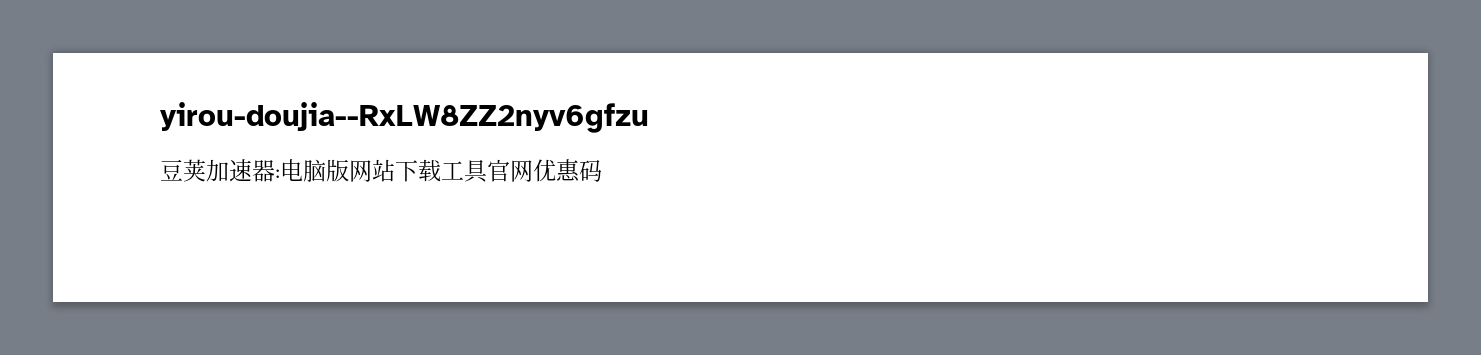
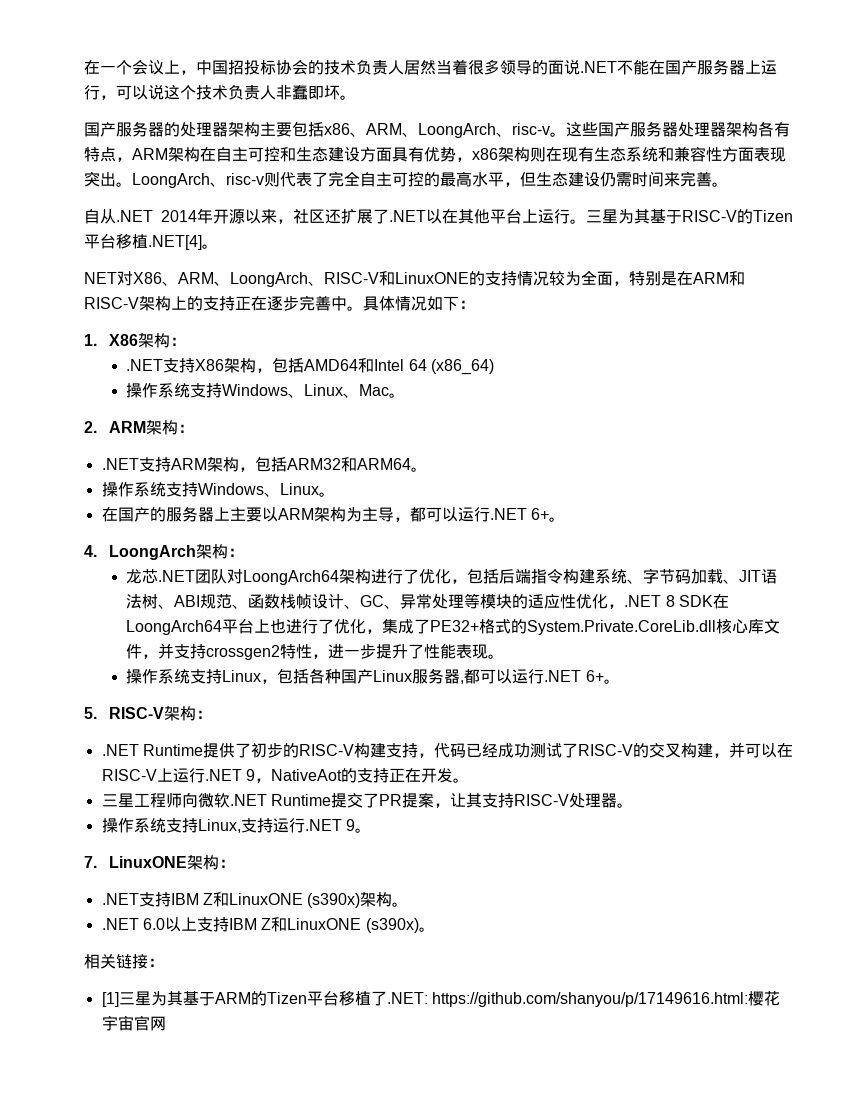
[160,102,649,133] [160,159,602,183] yirou-doujia--RxLW8ZZ2nyv6gfzu // 豆荚加速器:电脑版网站下载工具官网优惠码 -> [84,59,777,75] [84,84,356,100] [84,121,790,138] [84,146,786,162] [84,171,728,188] [84,208,793,224] [84,234,218,250] [84,270,745,287] [84,295,475,311] [84,333,186,348] [126,357,495,375] [126,383,406,398] [84,420,194,435] [101,456,427,472] [101,482,335,497] [101,506,565,522] [84,544,244,560] [126,568,778,585] [126,593,730,609] [126,619,781,635] [126,643,505,660] [126,668,620,684] [84,706,212,721] [101,742,793,758] [101,768,469,783] [101,792,633,808] [101,818,371,833] [84,855,235,870] [101,892,409,908] [101,917,435,933] [84,954,164,969] [101,991,780,1007] [101,1015,166,1031] 在一个会议上，中国招投标协会的技术负责人居然当着很多领导的面说.NET不能在国产服务器上运行，可以说这个技术负责人非蠢即坏。 // 国产服务器的处理器架构主要包括x86、ARM、LoongArch、risc-v。这些国产服务器处理器架构各有特点，ARM架构在自主可控和生态建设方面具有优势，x86架构则在现有生态系统和兼容性方面表现突出。LoongArch、risc-v则代表了完全自主可控的最高水平，但生态建设仍需时间来完善。 // 自从.NET 2014年开源以来，社区还扩展了.NET以在其他平台上运行。三星为其基于RISC-V的Tizen平台移植.NET[4]。 // NET对X86、ARM、LoongArch、RISC-V和LinuxONE的支持情况较为全面，特别是在ARM和RISC-V架构上的支持正在逐步完善中。具体情况如下： // 1. X86架构： // .NET支持X86架构，包括AMD64和Intel 64 (x86_64) // 操作系统支持Windows、Linux、Mac。 // 2. ARM架构： // .NET支持ARM架构，包括ARM32和ARM64。 // 操作系统支持Windows、Linux。 // 在国产的服务器上主要以ARM架构为主导，都可以运行.NET 6+。 // 4. LoongArch架构： // 龙芯.NET团队对LoongArch64架构进行了优化，包括后端指令构建系统、字节码加载、JIT语法树、ABI规范、函数栈帧设计、GC、异常处理等模块的适应性优化，.NET 8 SDK在LoongArch64平台上也进行了优化，集成了PE32+格式的System.Private.CoreLib.dll核心库文件，并支持crossgen2特性，进一步提升了性能表现。 // 操作系统支持Linux，包括各种国产Linux服务器,都可以运行.NET 6+。 // 5. RISC-V架构： // .NET Runtime提供了初步的RISC-V构建支持，代码已经成功测试了RISC-V的交叉构建，并可以在RISC-V上运行.NET 9，NativeAot的支持正在开发。 // 三星工程师向微软.NET Runtime提交了PR提案，让其支持RISC-V处理器。 // 操作系统支持Linux,支持运行.NET 9。 // 7. LinuxONE架构： // .NET支持IBM Z和LinuxONE (s390x)架构。 // .NET 6.0以上支持IBM Z和LinuxONE (s390x)。 // 相关链接： // [1]三星为其基于ARM的Tizen平台移植了.NET: https://github.com/shanyou/p/17149616.html:樱花宇宙官网

